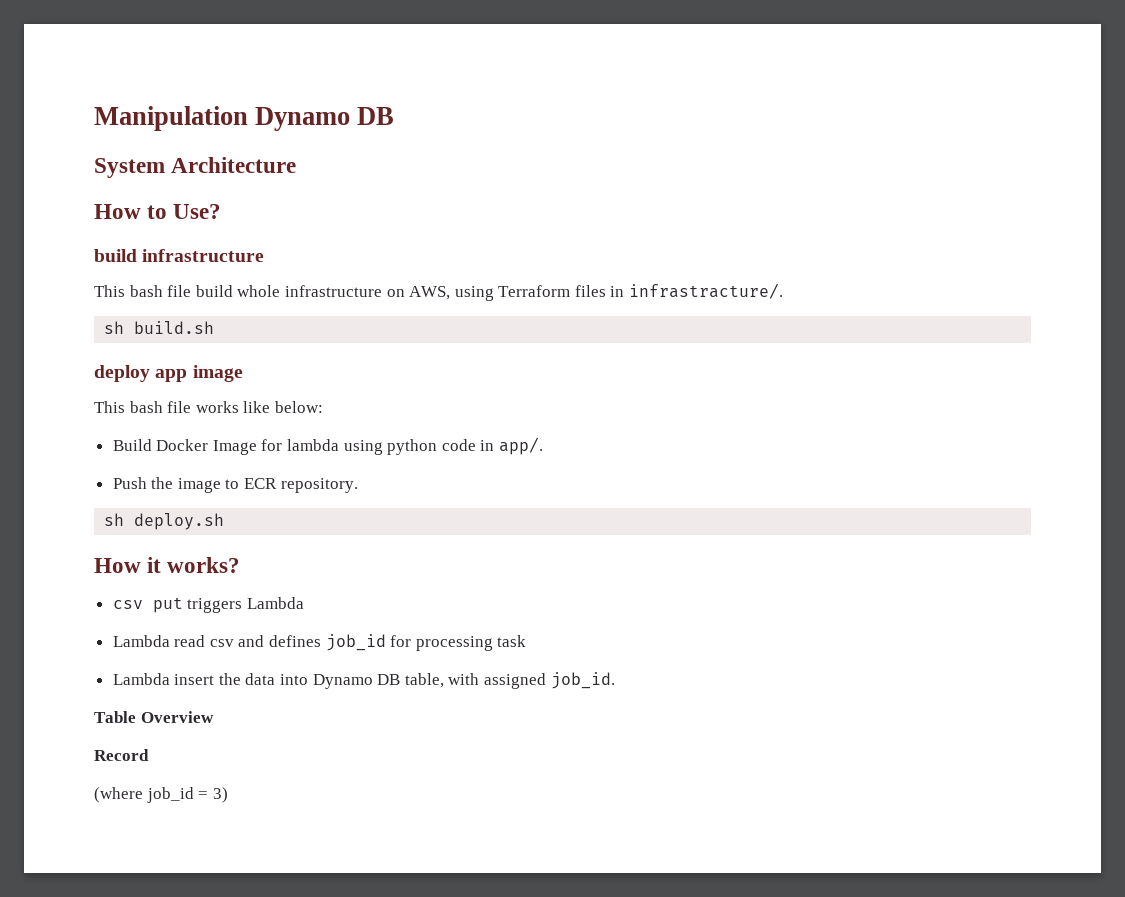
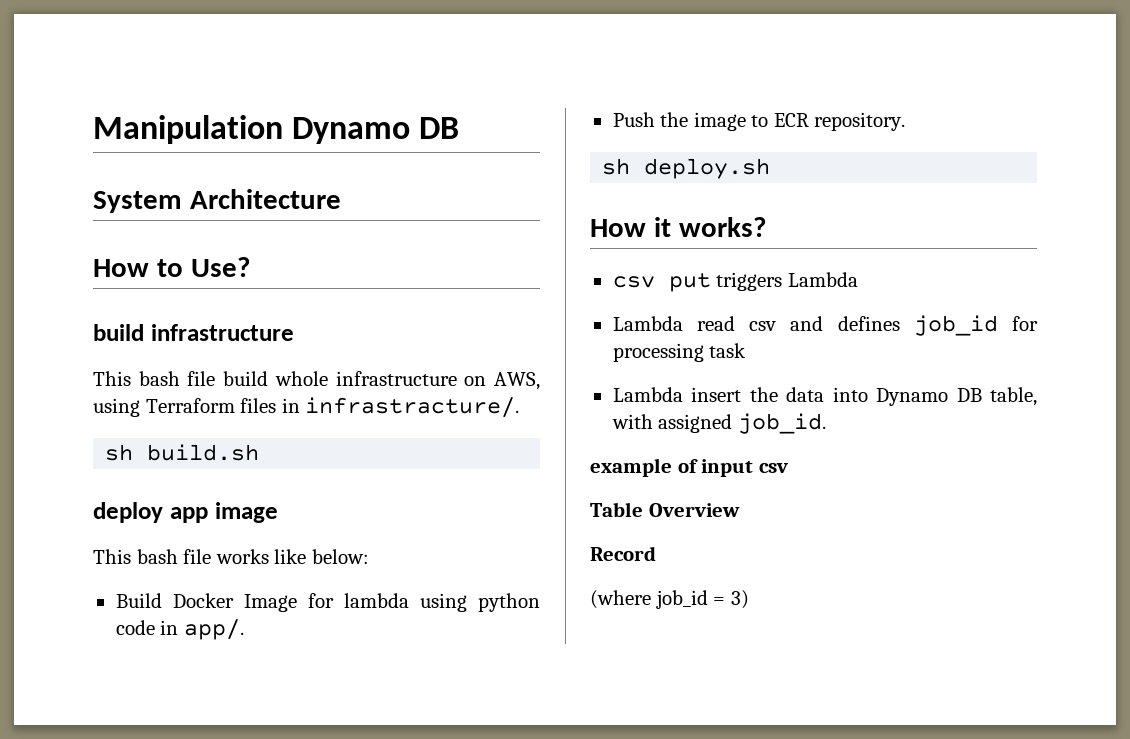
(615, 680) none -> [590,458,788,477] // example of input csv

